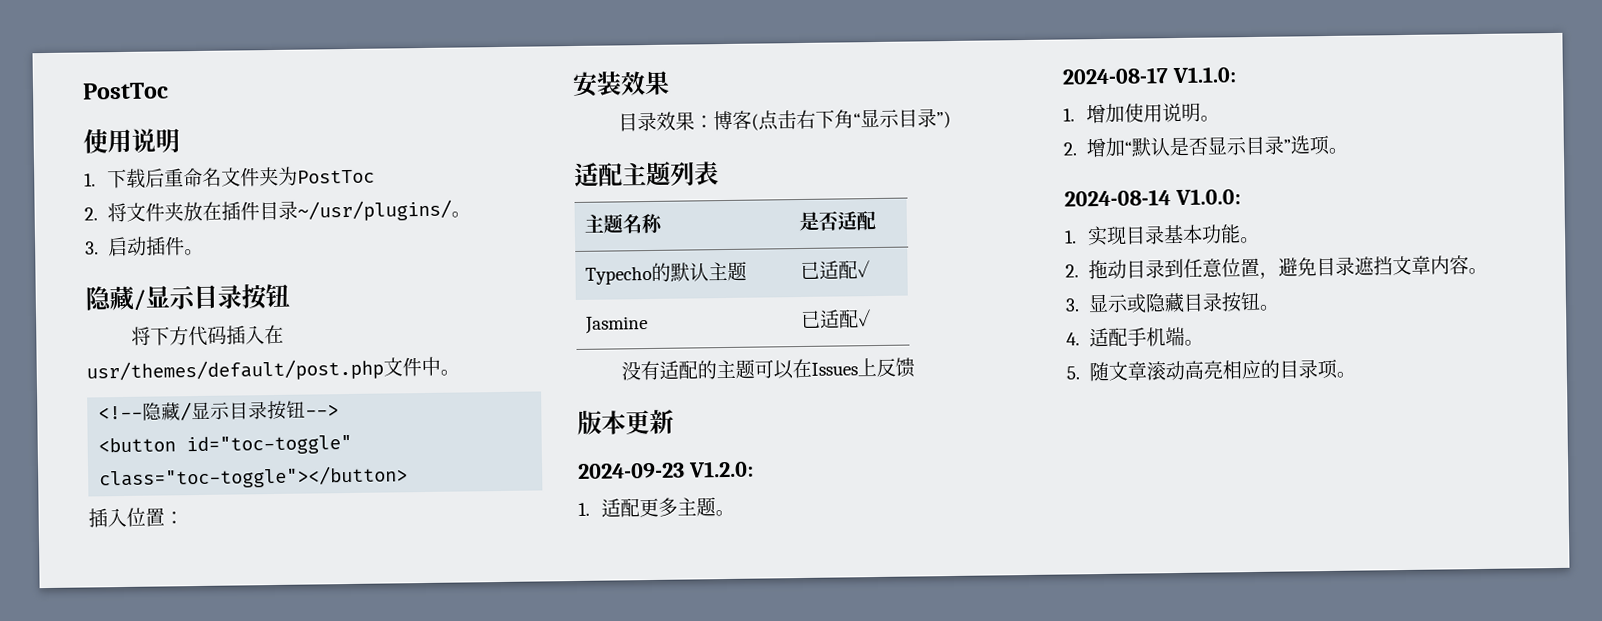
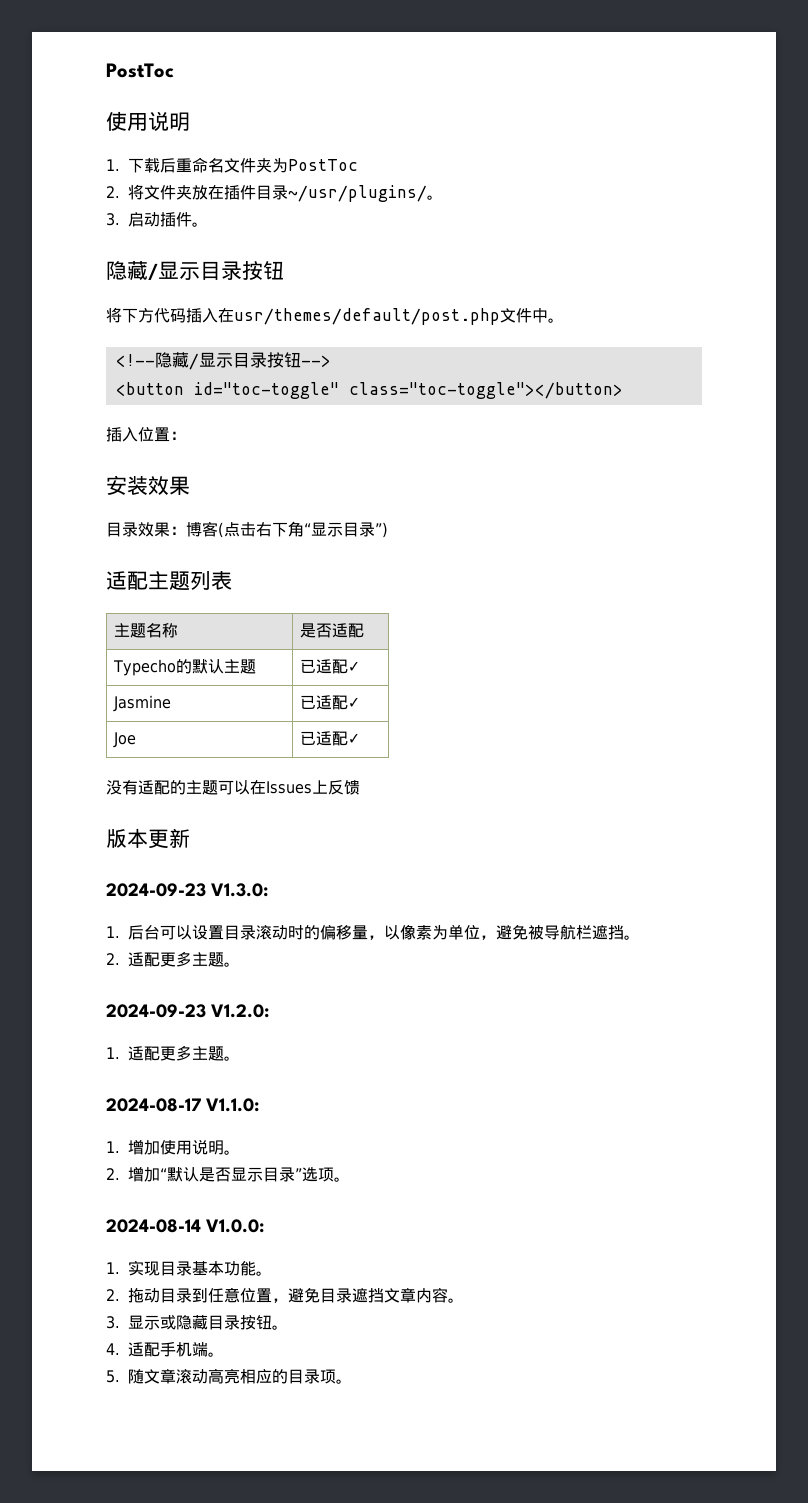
(872, 318) none -> [112,732,136,748] [299,731,360,746] // Joe | 已适配✓
(674, 422) none -> [106,883,269,897] [106,924,640,940] [106,951,240,967] // 2024-09-23 V1.3.0: // 1.后台可以设置目录滚动时的偏移量，以像素为单位，避免被导航栏遮挡。 // 2.适配更多主题。

